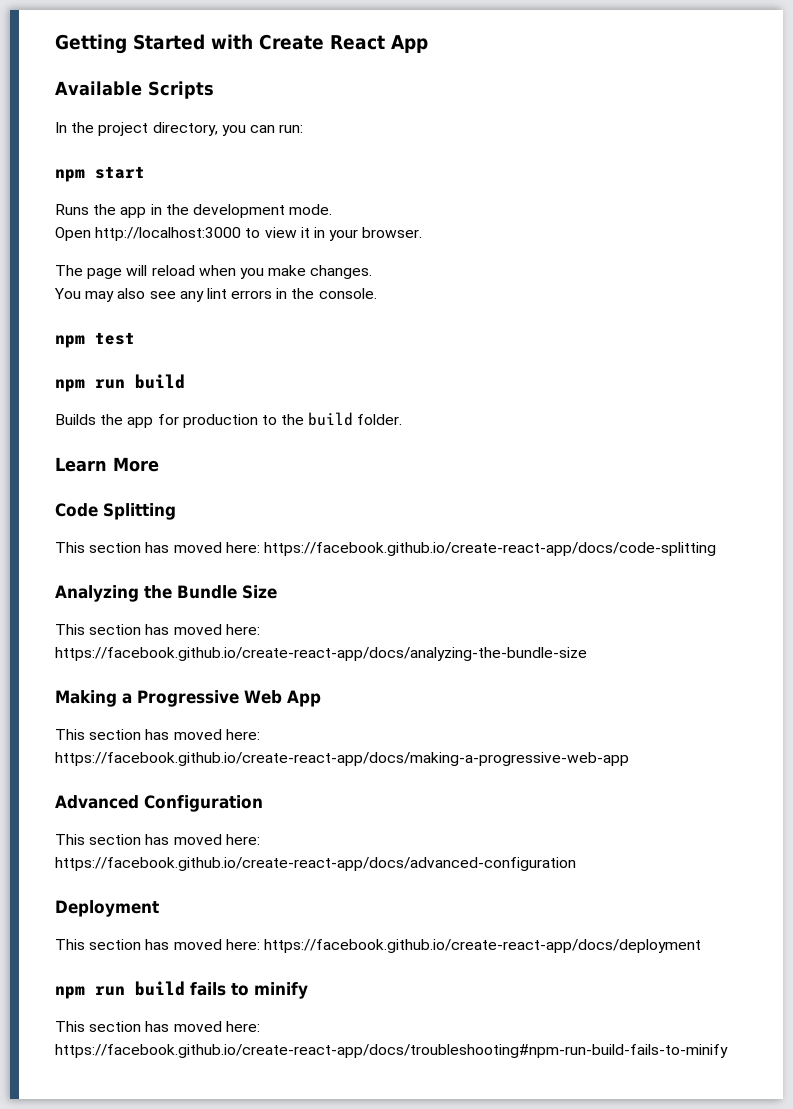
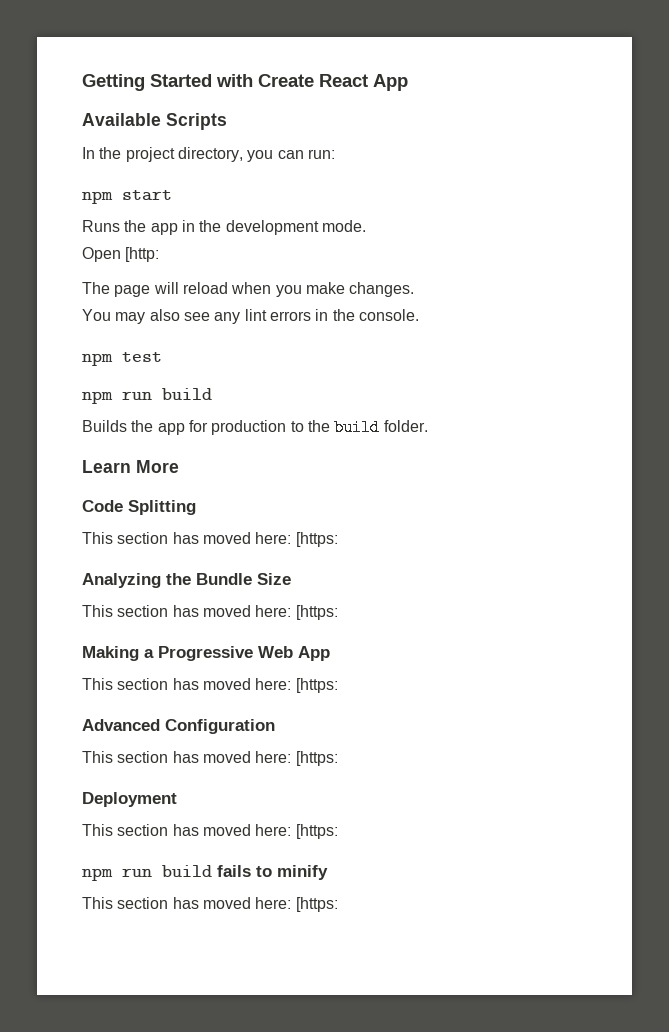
[95,227,423,241] http://localhost:3000 to view it in your browser. -> [125,247,160,262] [http:
[263,542,716,556] https://facebook.github.io/create-react-app/docs/code-splitting -> [295,532,338,547] [https:
[55,647,587,661] https://facebook.github.io/create-react-app/docs/analyzing-the-bundle-size -> [295,605,338,620] [https:
[55,752,629,766] https://facebook.github.io/create-react-app/docs/making-a-progressive-web-app -> [295,678,338,693] [https:
[55,857,576,871] https://facebook.github.io/create-react-app/docs/advanced-configuration -> [295,751,338,766] [https:
[263,939,701,953] https://facebook.github.io/create-react-app/docs/deployment -> [295,824,338,839] [https:
[55,1044,728,1058] https://facebook.github.io/create-react-app/docs/troubleshooting#npm-run-build-fails-to-minify -> [295,897,338,912] [https:

